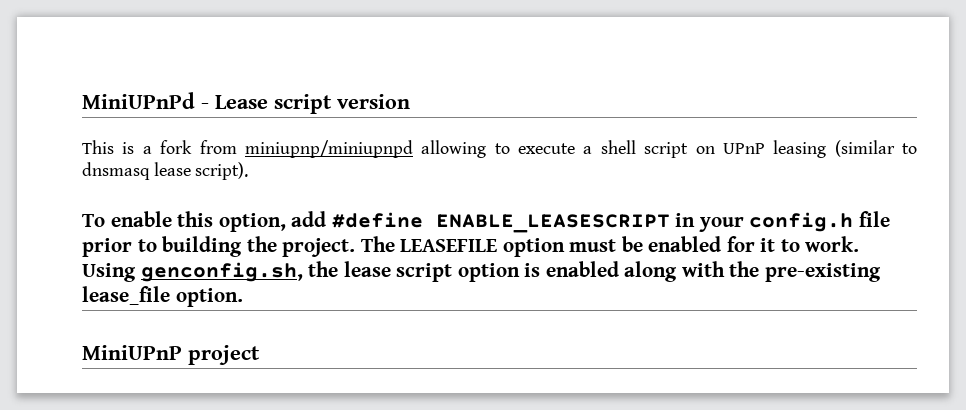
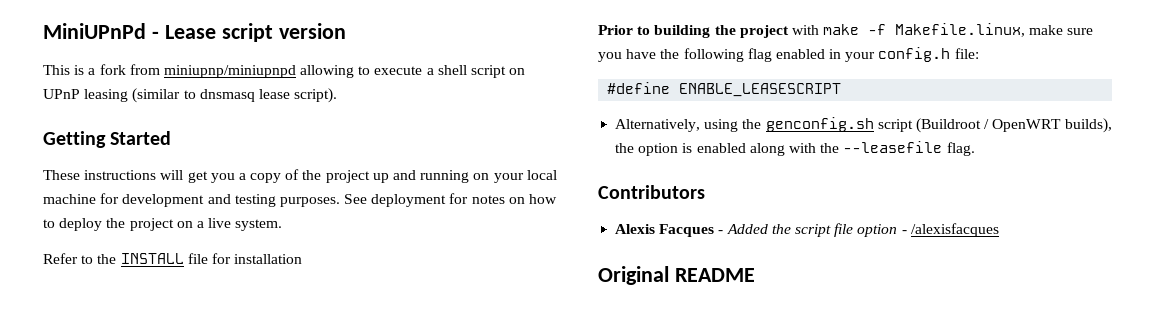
[82,211,890,233] [82,236,860,257] [82,261,453,282] To enable this option, add #define ENABLE_LEASESCRIPT in your config.h file prior to building the project. The LEASEFILE option must be enabled for it to work. Using genconfig.sh, the lease script -> [43,131,172,148] [43,169,557,183] [43,193,558,207] [43,218,283,231] [43,253,303,264] [598,23,1094,38] [598,47,979,62] [607,82,842,97] [615,117,1112,133] [615,143,635,153] Getting Started // These instructions will get you a copy of the project up and running on your local machine for development and testing purposes. See deployment for notes on how to deploy the project on a live system. // Refer to the INSTALL file for installation // Prior to building the project with make -f Makefile.linux, make sure you have the following flag enabled in your config.h file: // #define ENABLE_LEASESCRIPT // Alternatively, using the genconfig.sh script (Buildroot / OpenWRT builds), the
[764,263,881,282] [82,286,243,307] [82,345,260,365] pre-existing lease_file option. // MiniUPnP project -> [843,141,975,156] [598,185,705,199] [615,223,999,237] [598,266,755,285] --leasefile flag. // Contributors // Alexis Facques - Added the script file option - /alexisfacques // Original README

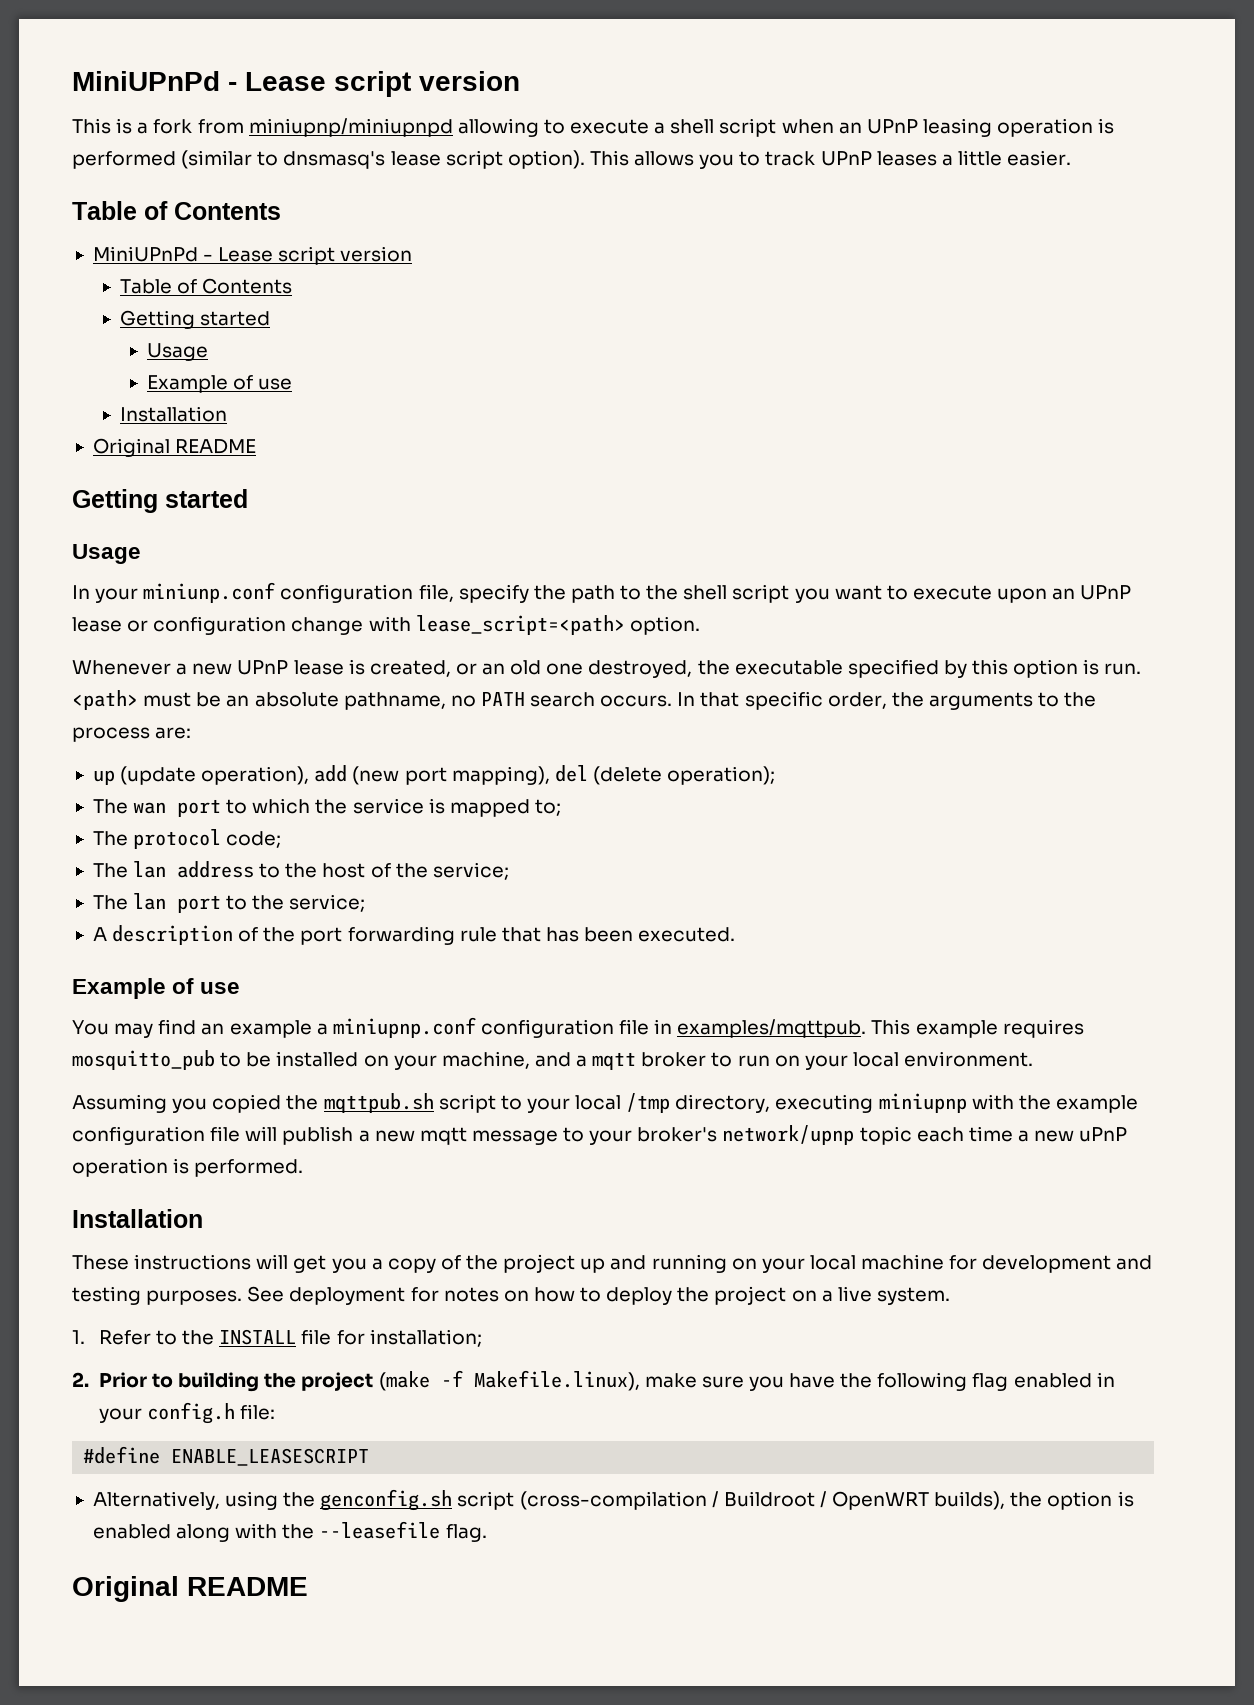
[509,68,526,75] [43,88,338,103] [43,131,172,148] on UPnP leasing (similar to dnsmasq lease script). // Getting Started -> [781,118,1115,137] [72,150,1072,169] [72,201,281,220] [92,246,413,265] [119,278,293,294] [119,310,270,329] [146,343,208,361] [146,375,292,393] [119,406,227,422] [92,438,257,457] [72,489,248,513] [72,544,141,564] [72,582,1132,603] [72,615,700,635] [72,659,1142,678] [72,690,1097,710] [72,727,192,742] [92,765,776,785] [92,798,561,817] [92,829,282,849] [92,861,509,880] [92,893,366,913] [92,925,736,945] [72,978,241,999] [72,1017,1084,1038] [72,1050,1034,1070] [72,1093,1138,1113] [72,1125,1128,1145] [72,1158,304,1177] [72,1209,203,1228] when an UPnP leasing operation is performed (similar to dnsmasq's lease script option). This allows you to track UPnP leases a little easier. // Table of Contents // MiniUPnPd - Lease script version // Table of Contents // Getting started // Usage // Example of use // Installation // Original README // Getting started // Usage // In your miniunp.conf configuration file, specify the path to the shell script you want to execute upon an UPnP lease or configuration change with lease_script=<path> option. // Whenever a new UPnP lease is created, or an old one destroyed, the executable specified by this option is run. <path> must be an absolute pathname, no PATH search occurs. In that specific order, the arguments to the process are: // up (update operation), add (new port mapping), del (delete operation); // The wan port to which the service is mapped to; // The protocol code; // The lan address to the host of the service; // The lan port to the service; // A description of the port forwarding rule that has been executed. // Example of use // You may find an example a miniupnp.conf configuration file in examples/mqttpub. This example requires mosquitto_pub to be installed on your machine, and a mqtt broker to run on your local environment. // Assuming you copied the mqttpub.sh script to your local /tmp directory, executing miniupnp with the example configuration file will publish a new mqtt message to your broker's network/upnp topic each time a new uPnP operation is performed. // Installation
(283, 225) none -> [72,1330,85,1344] 1.
[234,254,303,264] installation // -> [369,1329,482,1347] [72,1372,89,1387] installation; // 2.
[791,23,1026,37] with make -f Makefile.linux, -> [378,1370,640,1391] (make -f Makefile.linux),
[915,118,981,133] (Buildroot -> [519,1491,815,1510] (cross-compilation / Buildroot
[598,185,705,199] [615,223,999,237] // Contributors // Alexis Facques - Added the script file option - /alexisfacques -> (487, 1533) none

